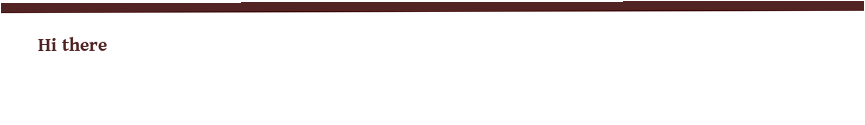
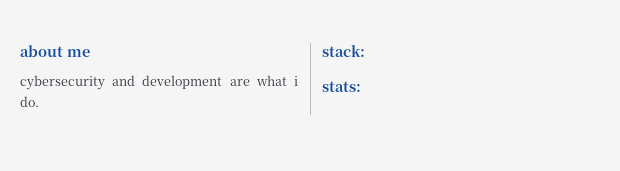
[37,36,108,52] Hi there -> [20,45,90,57] [20,75,298,90] [20,96,39,107] [322,45,365,57] [322,81,361,92] about me // cybersecurity and development are what i do. // stack: // stats:

